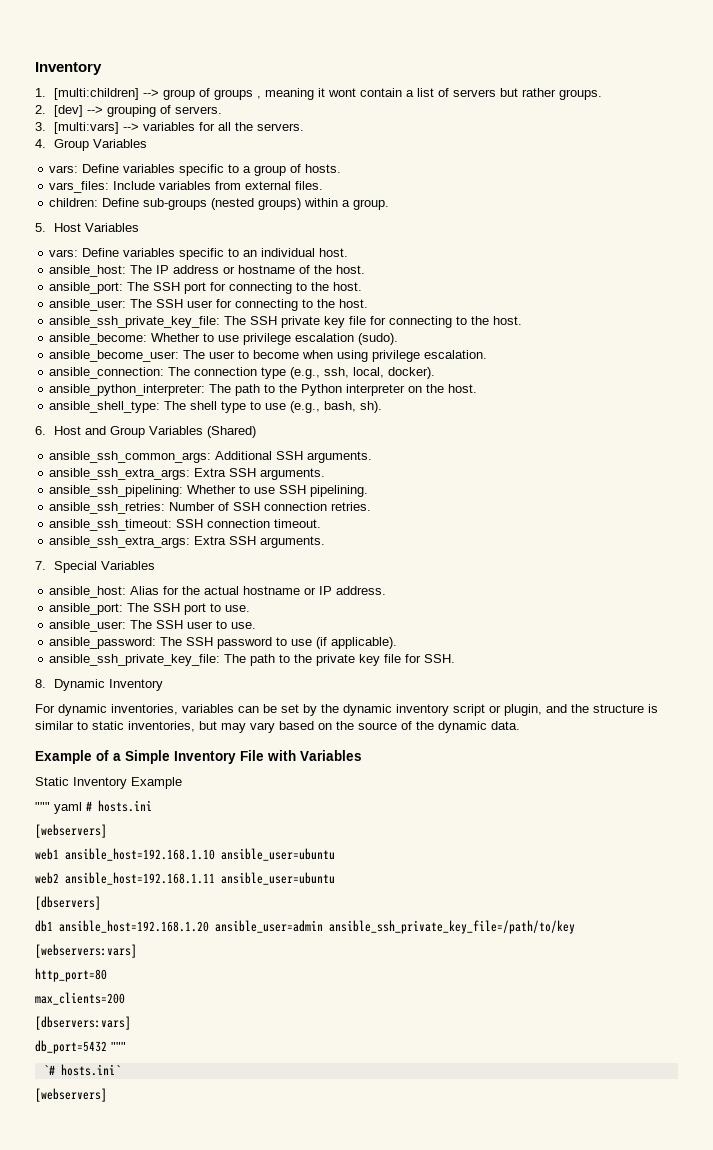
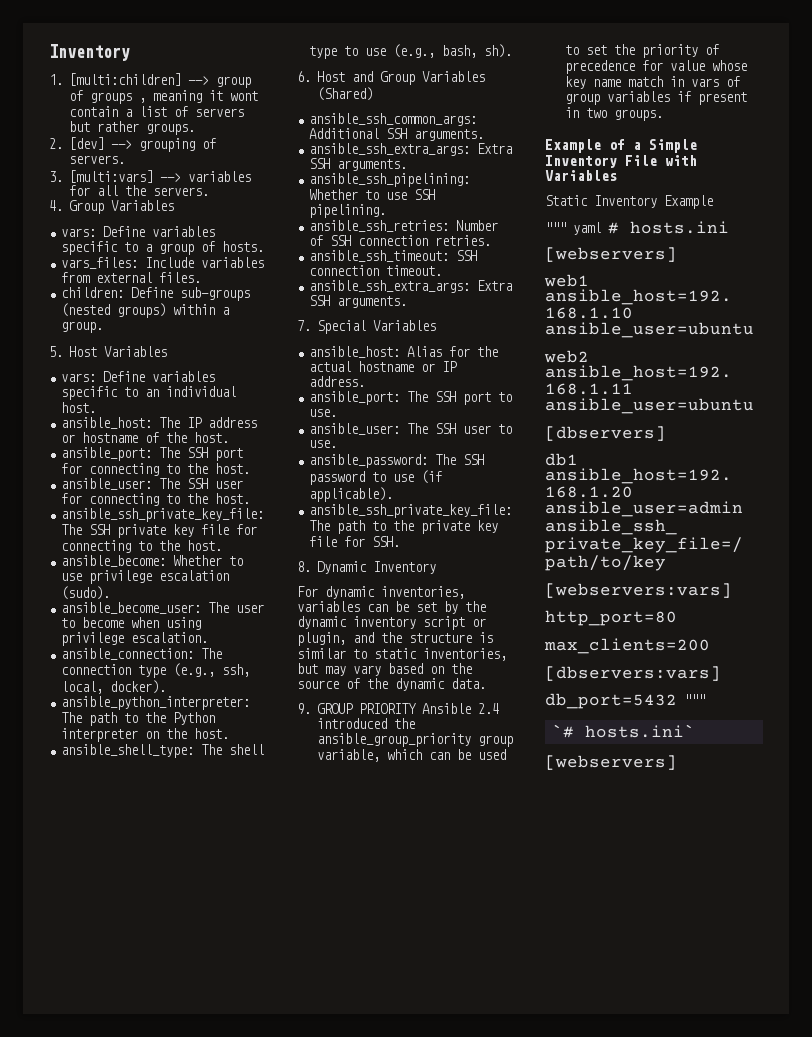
(520, 725) none -> [297,703,499,714] [316,718,415,729] [316,733,513,747] [316,749,506,762] [564,44,719,58] [564,60,747,74] [564,76,740,89] [564,91,747,105] [564,107,663,121] // 9. GROUP PRIORITY Ansible 2.4 introduced the ansible_group_priority group variable, which can be used to set the priority of precedence for value whose key name match in vars of group variables if present in two groups.

